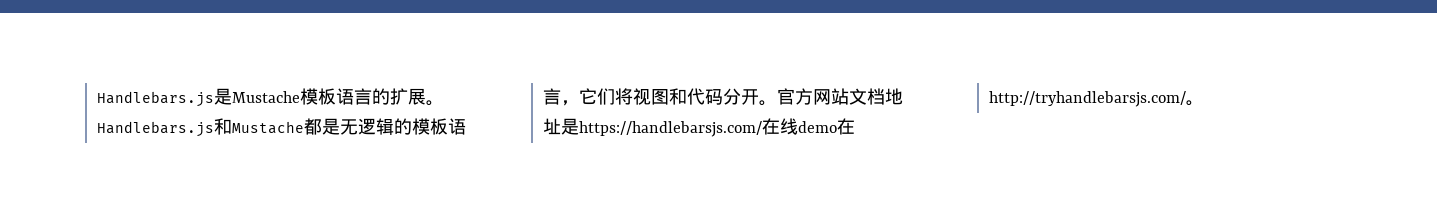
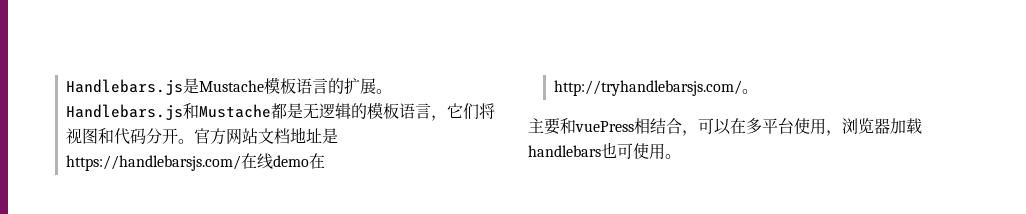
(1204, 103) none -> [528,118,922,136] [528,142,681,160] // 主要和vuePress相结合，可以在多平台使用，浏览器加载handlebars也可使用。

